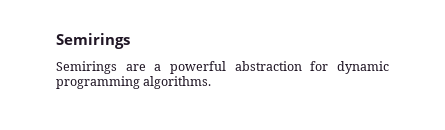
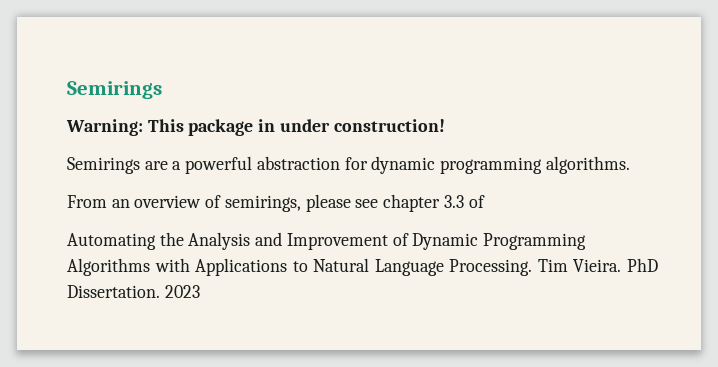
[56,33,130,49] Semirings -> [67,81,162,99] [66,119,445,136] Semirings // Warning: This package in under construction!
(212, 82) none -> [67,194,485,212] [67,232,587,250] [67,258,658,276] [67,285,200,298] // From an overview of semirings, please see chapter 3.3 of // Automating the Analysis and Improvement of Dynamic Programming Algorithms with Applications to Natural Language Processing. Tim Vieira. PhD Dissertation. 2023

